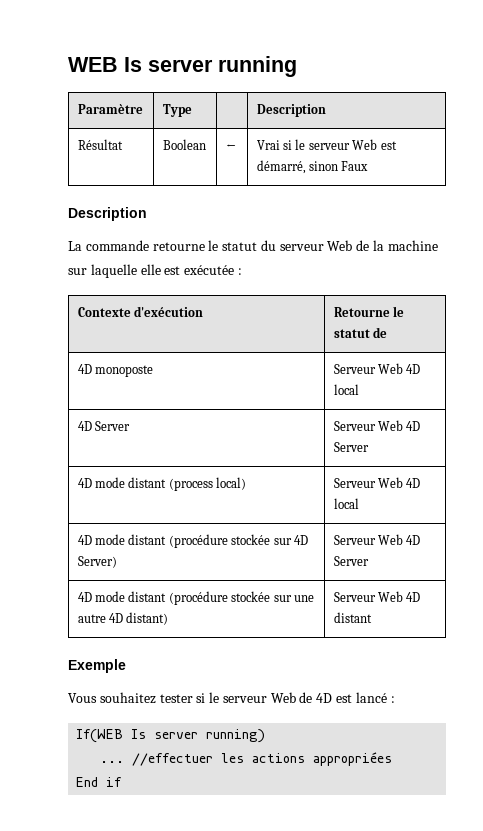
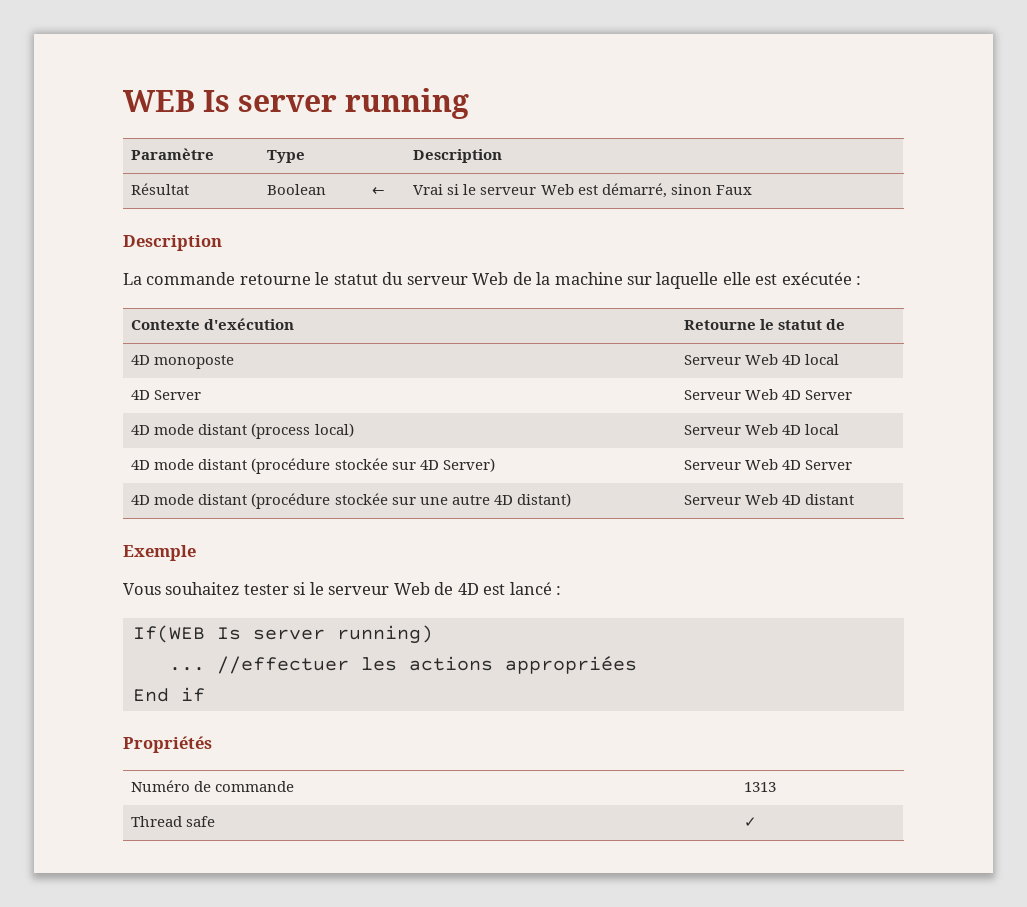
(123, 782) none -> [123,736,212,753] [131,780,295,792] [744,782,777,792] [131,816,216,827] [744,817,758,827] // Propriétés // Numéro de commande | 1313 // Thread safe | ✓

